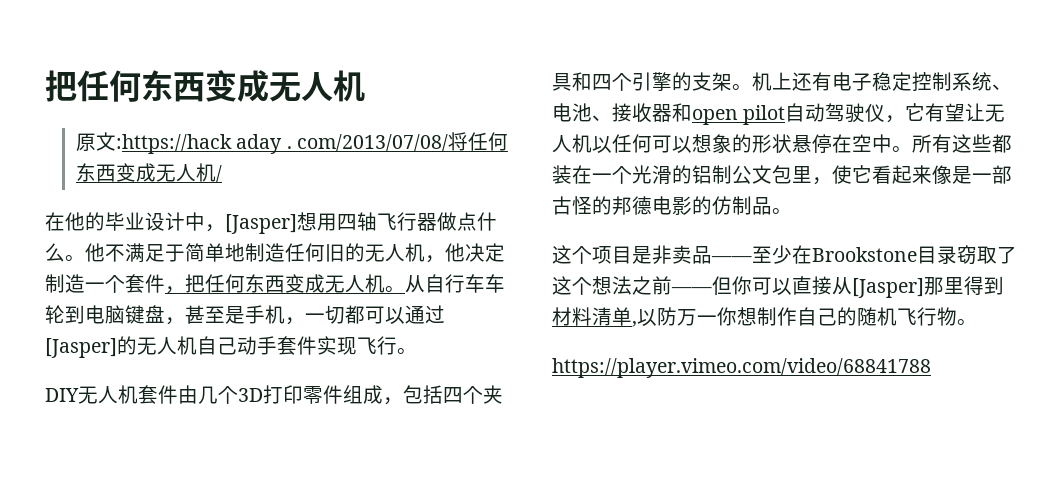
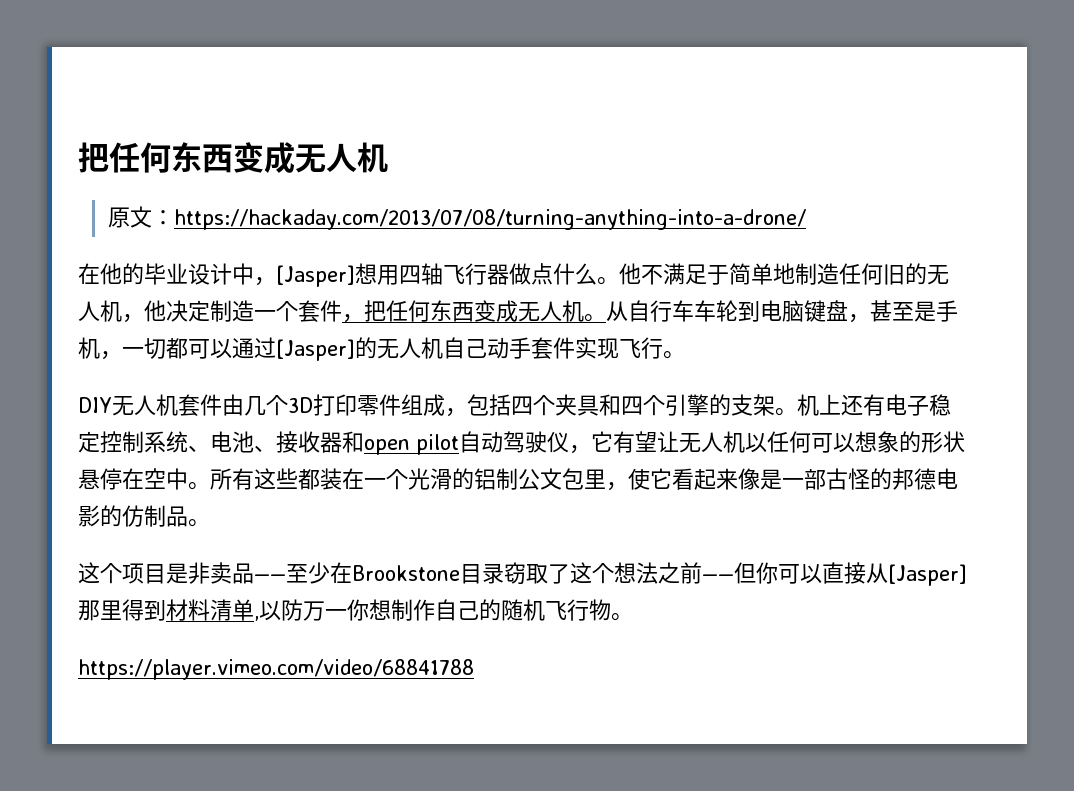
[116,132,508,154] [76,163,223,183] :https://hack aday . com/2013/07/08/将任何东西变成无人机/ -> [151,209,806,230] ：https://hackaday.com/2013/07/08/turning-anything-into-a-drone/

